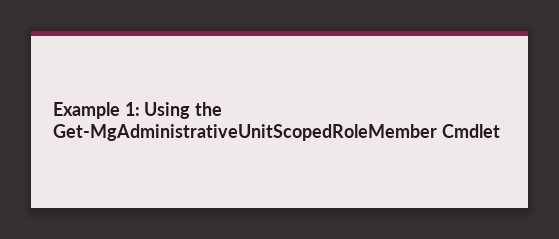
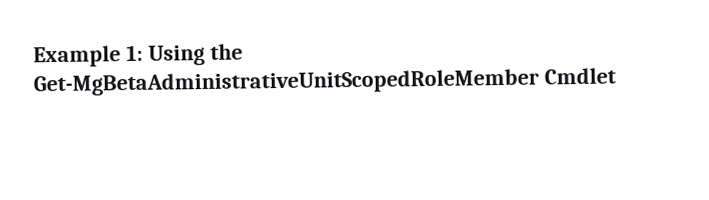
[53,124,437,141] Get-MgAdministrativeUnitScopedRoleMember -> [33,68,539,97] Get-MgBetaAdministrativeUnitScopedRoleMember

